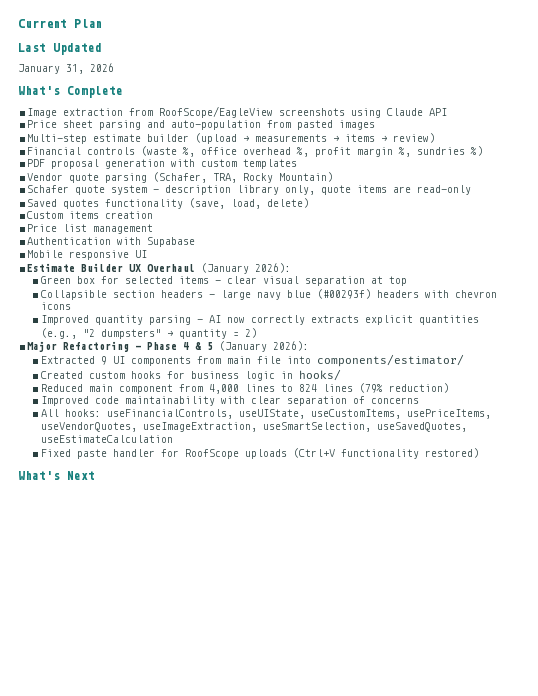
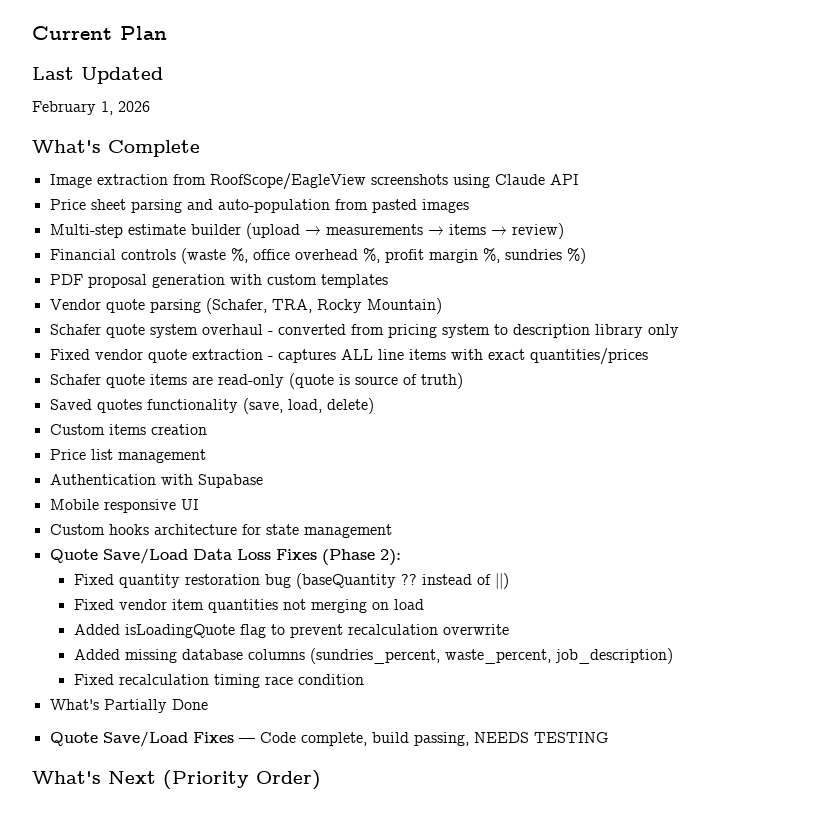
[18,64,84,74] January 31, -> [32,101,113,115] February 1,
[153,185,316,195] - description library only, -> [201,324,679,338] [49,348,648,365] [49,374,101,385] overhaul - converted from pricing system to description library only // Fixed vendor quote extraction - captures ALL line items with exact quantities/prices // Schafer
(472, 190) none -> [288,373,463,389] (quote is source of truth)
[27,263,292,274] [41,276,408,286] [41,289,498,300] [41,302,72,310] [41,315,480,325] [41,328,258,339] [27,341,310,352] [41,354,465,367] [41,369,342,381] [41,383,450,394] [41,396,420,406] [41,409,492,419] [41,422,468,432] [41,435,174,443] [41,448,480,459] Estimate Builder UX Overhaul (January 2026): // Green box for selected items - clear visual separation at top // Collapsible section headers - large navy blue (#00293f) headers with chevron icons // Improved quantity parsing - AI now correctly extracts explicit quantities (e.g., "2 dumpsters" → quantity = 2) // Major Refactoring - Phase 4 & 5 (January 2026): // Extracted 9 UI components from main file into components/estimator/ // Created custom hooks for business logic in hooks/ // Reduced main component from 4,000 lines to 824 lines (79% reduction) // Improved code maintainability with clear separation of concerns // All hooks: useFinancialControls, useUIState, useCustomItems, usePriceItems, useVendorQuotes, useImageExtraction, useSmartSelection, useSavedQuotes, useEstimateCalculation // Fixed paste handler for RoofScope uploads (Ctrl+V functionality restored) -> [49,524,392,538] [49,548,401,566] [73,573,509,589] [73,599,424,613] [73,624,509,638] [73,648,673,664] [73,674,364,688] [49,699,208,713] [49,731,609,747] Custom hooks architecture for state management // Quote Save/Load Data Loss Fixes (Phase 2): // Fixed quantity restoration bug (baseQuantity ?? instead of ||) // Fixed vendor item quantities not merging on load // Added isLoadingQuote flag to prevent recalculation overwrite // Added missing database columns (sundries_percent, waste_percent, job_description) // Fixed recalculation timing race condition // What's Partially Done // Quote Save/Load Fixes — Code complete, build passing, NEEDS TESTING
(95, 475) none -> [163,770,321,790] (Priority Order)

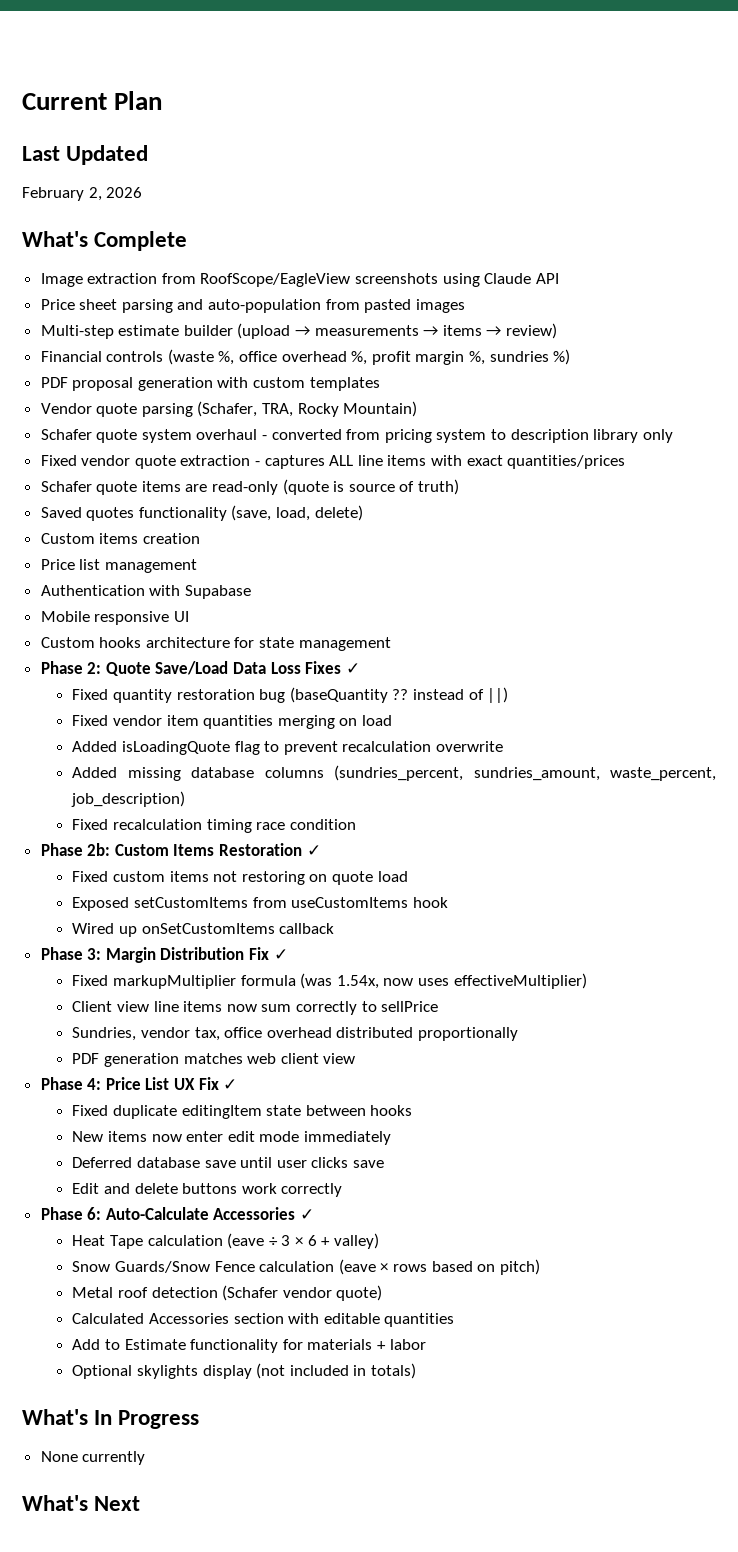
[101,101,113,115] 1, -> [88,187,102,201] 2,
(392, 531) none -> [40,661,102,674] Phase 2:
[321,549,401,566] (Phase 2): -> [345,663,360,674] ✓
[282,599,306,610] not -> (274, 722) none
(440, 656) none -> [473,767,600,781] sundries_amount,
[49,699,208,713] [49,731,609,747] What's Partially Done // Quote Save/Load Fixes — Code complete, build passing, NEEDS TESTING -> [40,843,321,856] [72,871,408,885] [72,897,448,911] [72,923,335,937] [40,947,288,963] [72,973,587,989] [72,1001,439,1015] [72,1027,518,1041] [72,1053,356,1067] [40,1077,238,1090] [72,1105,413,1119] [72,1131,391,1145] [72,1157,384,1168] [72,1183,343,1197] [40,1207,315,1220] [72,1233,379,1249] [72,1259,540,1275] [72,1285,383,1301] [72,1313,455,1327] [72,1339,426,1353] [72,1363,416,1379] [22,1409,200,1429] [40,1451,146,1465] Phase 2b: Custom Items Restoration ✓ // Fixed custom items not restoring on quote load // Exposed setCustomItems from useCustomItems hook // Wired up onSetCustomItems callback // Phase 3: Margin Distribution Fix ✓ // Fixed markupMultiplier formula (was 1.54x, now uses effectiveMultiplier) // Client view line items now sum correctly to sellPrice // Sundries, vendor tax, office overhead distributed proportionally // PDF generation matches web client view // Phase 4: Price List UX Fix ✓ // Fixed duplicate editingItem state between hooks // New items now enter edit mode immediately // Deferred database save until user clicks save // Edit and delete buttons work correctly // Phase 6: Auto-Calculate Accessories ✓ // Heat Tape calculation (eave ÷ 3 × 6 + valley) // Snow Guards/Snow Fence calculation (eave × rows based on pitch) // Metal roof detection (Schafer vendor quote) // Calculated Accessories section with editable quantities // Add to Estimate functionality for materials + labor // Optional skylights display (not included in totals) // What's In Progress // None currently
[163,770,321,790] (Priority Order) -> (141, 1503) none

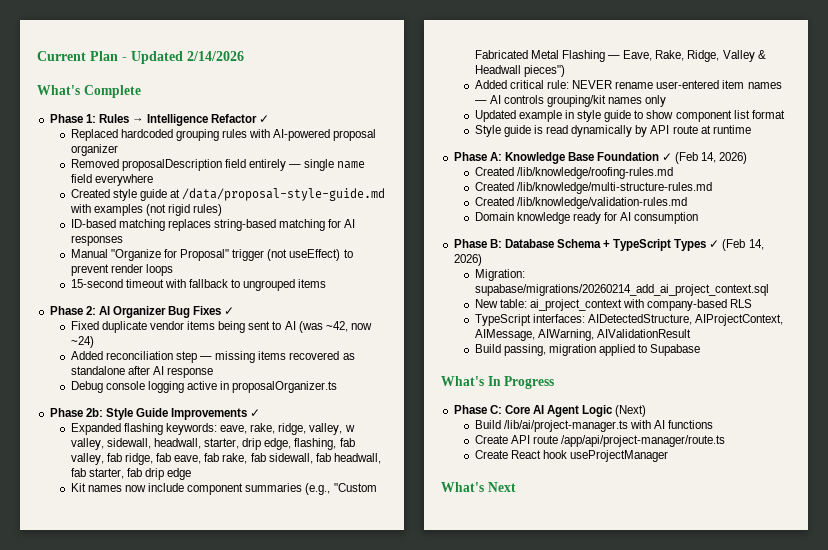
[22,145,149,165] [22,187,143,201] // Last Updated // February 2, 2026 -> [122,51,244,64] - Updated 2/14/2026
[40,273,559,287] [40,299,465,313] [40,323,558,339] [40,349,571,365] [40,377,380,391] [40,401,418,417] [40,429,673,443] [40,455,626,469] [40,479,460,495] [40,505,363,521] [40,533,200,544] [40,559,197,573] [40,585,251,599] [40,611,189,625] [40,637,391,651] [40,661,360,676] [72,687,509,703] [72,715,392,729] [72,741,503,755] [72,765,716,781] [71,791,186,807] [72,819,356,833] [40,843,321,856] [72,871,408,885] [72,897,448,911] [72,923,335,937] [40,947,288,963] [72,973,587,989] [72,1001,439,1015] [72,1027,518,1041] [72,1053,356,1067] [40,1077,238,1090] [72,1105,413,1119] [72,1131,391,1145] [72,1157,384,1168] [72,1183,343,1197] [40,1207,315,1220] [72,1233,379,1249] [72,1259,540,1275] [72,1285,383,1301] [72,1313,455,1327] [72,1339,426,1353] [72,1363,416,1379] [22,1409,200,1429] [40,1451,146,1465] Image extraction from RoofScope/EagleView screenshots using Claude API // Price sheet parsing and auto-population from pasted images // Multi-step estimate builder (upload → measurements → items → review) // Financial controls (waste %, office overhead %, profit margin %, sundries %) // PDF proposal generation with custom templates // Vendor quote parsing (Schafer, TRA, Rocky Mountain) // Schafer quote system overhaul - converted from pricing system to description library only // Fixed vendor quote extraction - captures ALL line items with exact quantities/prices // Schafer quote items are read-only (quote is source of truth) // Saved quotes functionality (save, load, delete) // Custom items creation // Price list management // Authentication with Supabase // Mobile responsive UI // Custom hooks architecture for state management // Phase 2: Quote Save/Load Data Loss Fixes ✓ // Fixed quantity restoration bug (baseQuantity ?? instead of ||) // Fixed vendor item quantities merging on load // Added isLoadingQuote flag to prevent recalculation overwrite // Added missing database columns (sundries_percent, sundries_amount, waste_percent, job_description) // Fixed recalculation timing race condition // Phase 2b: Custom Items Restoration ✓ // Fixed custom items not restoring on quote load // Exposed setCustomItems from useCustomItems hook // Wired up onSetCustomItems callback // Phase 3: Margin Distribution Fix ✓ // Fixed markupMultiplier formula (was 1.54x, now uses effectiveMultiplier) // Client view line items now sum correctly to sellPrice // Sundries, vendor tax, office overhead distributed proportionally // PDF generation matches web client view // Phase 4: Price List UX Fix ✓ // Fixed duplicate editingItem state between hooks // New items now enter edit mode immediately // Deferred database save until user clicks save // Edit and delete buttons work correctly // Phase 6: Auto-Calculate Accessories ✓ // Heat Tape calculation (eave ÷ 3 × 6 + valley) // Snow Guards/Snow Fence calculation (eave × rows based on pitch) // Metal roof detection (Schafer vendor quote) // Calculated Accessories section with editable quantities // Add to Estimate functionality for materials + labor // Optional skylights display (not included in totals) // What's In Progress // None currently -> [49,114,270,126] [70,129,377,141] [70,144,118,156] [70,159,366,171] [70,174,153,186] [70,188,386,201] [69,204,223,216] [70,219,356,231] [70,235,123,246] [70,249,353,261] [70,264,173,276] [70,279,327,291] [49,306,235,318] [70,321,372,333] [70,336,94,348] [70,351,355,363] [70,366,214,378] [70,381,338,393] [49,408,261,420] [70,423,355,435] [70,438,355,450] [70,453,381,465] [70,468,192,480] [70,483,377,495] [474,50,766,62] [474,65,565,77] [474,80,782,89] [474,95,667,107] [474,110,785,122] [474,125,751,137] [453,152,748,164] [474,167,673,179] [474,182,712,194] [474,197,687,209] [474,212,699,224] [453,239,764,251] [453,254,482,266] [474,269,525,281] [474,284,769,296] [474,299,753,311] [474,314,784,326] [474,329,691,341] [474,344,701,356] [441,376,555,389] [453,405,647,417] [474,420,714,432] [474,435,726,447] [474,450,669,462] Phase 1: Rules → Intelligence Refactor ✓ // Replaced hardcoded grouping rules with AI-powered proposal organizer // Removed proposalDescription field entirely — single name field everywhere // Created style guide at /data/proposal-style-guide.md with examples (not rigid rules) // ID-based matching replaces string-based matching for AI responses // Manual "Organize for Proposal" trigger (not useEffect) to prevent render loops // 15-second timeout with fallback to ungrouped items // Phase 2: AI Organizer Bug Fixes ✓ // Fixed duplicate vendor items being sent to AI (was ~42, now ~24) // Added reconciliation step — missing items recovered as standalone after AI response // Debug console logging active in proposalOrganizer.ts // Phase 2b: Style Guide Improvements ✓ // Expanded flashing keywords: eave, rake, ridge, valley, w valley, sidewall, headwall, starter, drip edge, flashing, fab valley, fab ridge, fab eave, fab rake, fab sidewall, fab headwall, fab starter, fab drip edge // Kit names now include component summaries (e.g., "Custom Fabricated Metal Flashing — Eave, Rake, Ridge, Valley & Headwall pieces") // Added critical rule: NEVER rename user-entered item names — AI controls grouping/kit names only // Updated example in style guide to show component list format // Style guide is read dynamically by API route at runtime // Phase A: Knowledge Base Foundation ✓ (Feb 14, 2026) // Created /lib/knowledge/roofing-rules.md // Created /lib/knowledge/multi-structure-rules.md // Created /lib/knowledge/validation-rules.md // Domain knowledge ready for AI consumption // Phase B: Database Schema + TypeScript Types ✓ (Feb 14, 2026) // Migration: supabase/migrations/20260214_add_ai_project_context.sql // New table: ai_project_context with company-based RLS // TypeScript interfaces: AIDetectedStructure, AIProjectContext, AIMessage, AIWarning, AIValidationResult // Build passing, migration applied to Supabase // What's In Progress // Phase C: Core AI Agent Logic (Next) // Build /lib/ai/project-manager.ts with AI functions // Create API route /app/api/project-manager/route.ts // Create React hook useProjectManager

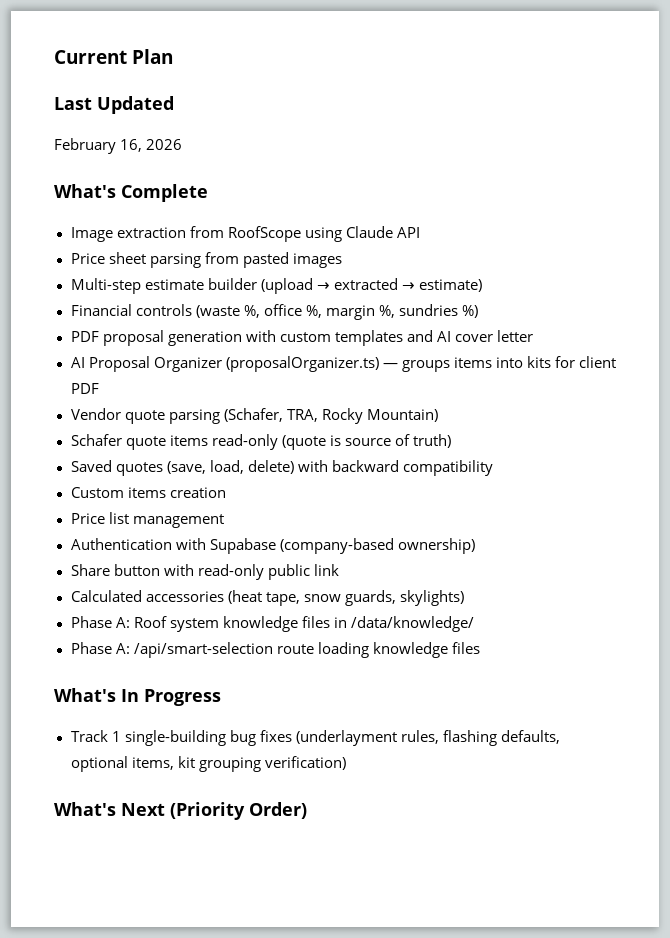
[122,51,244,64] - Updated 2/14/2026 -> [54,96,174,114] [54,138,183,154] // Last Updated // February 16, 2026
[49,114,270,126] [70,129,377,141] [70,144,118,156] [70,159,366,171] [70,174,153,186] [70,188,386,201] [69,204,223,216] [70,219,356,231] [70,235,123,246] [70,249,353,261] [70,264,173,276] [70,279,327,291] [49,306,235,318] [70,321,372,333] [70,336,94,348] [70,351,355,363] [70,366,214,378] [70,381,338,393] [49,408,261,420] [70,423,355,435] [70,438,355,450] [70,453,381,465] [70,468,192,480] [70,483,377,495] [474,50,766,62] [474,65,565,77] [474,80,782,89] [474,95,667,107] [474,110,785,122] [474,125,751,137] [453,152,748,164] [474,167,673,179] [474,182,712,194] [474,197,687,209] [474,212,699,224] [453,239,764,251] [453,254,482,266] [474,269,525,281] [474,284,769,296] [474,299,753,311] [474,314,784,326] [474,329,691,341] [474,344,701,356] [441,376,555,389] [453,405,647,417] [474,420,714,432] [474,435,726,447] [474,450,669,462] Phase 1: Rules → Intelligence Refactor ✓ // Replaced hardcoded grouping rules with AI-powered proposal organizer // Removed proposalDescription field entirely — single name field everywhere // Created style guide at /data/proposal-style-guide.md with examples (not rigid rules) // ID-based matching replaces string-based matching for AI responses // Manual "Organize for Proposal" trigger (not useEffect) to prevent render loops // 15-second timeout with fallback to ungrouped items // Phase 2: AI Organizer Bug Fixes ✓ // Fixed duplicate vendor items being sent to AI (was ~42, now ~24) // Added reconciliation step — missing items recovered as standalone after AI response // Debug console logging active in proposalOrganizer.ts // Phase 2b: Style Guide Improvements ✓ // Expanded flashing keywords: eave, rake, ridge, valley, w valley, sidewall, headwall, starter, drip edge, flashing, fab valley, fab ridge, fab eave, fab rake, fab sidewall, fab headwall, fab starter, fab drip edge // Kit names now include component summaries (e.g., "Custom Fabricated Metal Flashing — Eave, Rake, Ridge, Valley & Headwall pieces") // Added critical rule: NEVER rename user-entered item names — AI controls grouping/kit names only // Updated example in style guide to show component list format // Style guide is read dynamically by API route at runtime // Phase A: Knowledge Base Foundation ✓ (Feb 14, 2026) // Created /lib/knowledge/roofing-rules.md // Created /lib/knowledge/multi-structure-rules.md // Created /lib/knowledge/validation-rules.md // Domain knowledge ready for AI consumption // Phase B: Database Schema + TypeScript Types ✓ (Feb 14, 2026) // Migration: supabase/migrations/20260214_add_ai_project_context.sql // New table: ai_project_context with company-based RLS // TypeScript interfaces: AIDetectedStructure, AIProjectContext, AIMessage, AIWarning, AIValidationResult // Build passing, migration applied to Supabase // What's In Progress // Phase C: Core AI Agent Logic (Next) // Build /lib/ai/project-manager.ts with AI functions // Create API route /app/api/project-manager/route.ts // Create React hook useProjectManager -> [70,226,420,242] [70,252,342,268] [70,278,482,294] [70,304,478,320] [70,330,533,346] [70,356,616,372] [70,383,99,394] [70,408,438,424] [70,434,451,450] [70,460,493,476] [70,487,226,498] [70,512,224,528] [70,538,475,554] [70,564,339,580] [70,590,464,606] [70,616,474,632] [70,642,480,658] [54,688,221,706] [70,730,560,746] [70,756,346,772] Image extraction from RoofScope using Claude API // Price sheet parsing from pasted images // Multi-step estimate builder (upload → extracted → estimate) // Financial controls (waste %, office %, margin %, sundries %) // PDF proposal generation with custom templates and AI cover letter // AI Proposal Organizer (proposalOrganizer.ts) — groups items into kits for client PDF // Vendor quote parsing (Schafer, TRA, Rocky Mountain) // Schafer quote items read-only (quote is source of truth) // Saved quotes (save, load, delete) with backward compatibility // Custom items creation // Price list management // Authentication with Supabase (company-based ownership) // Share button with read-only public link // Calculated accessories (heat tape, snow guards, skylights) // Phase A: Roof system knowledge files in /data/knowledge/ // Phase A: /api/smart-selection route loading knowledge files // What's In Progress // Track 1 single-building bug fixes (underlayment rules, flashing defaults, optional items, kit grouping verification)
(516, 487) none -> [170,802,307,820] (Priority Order)

